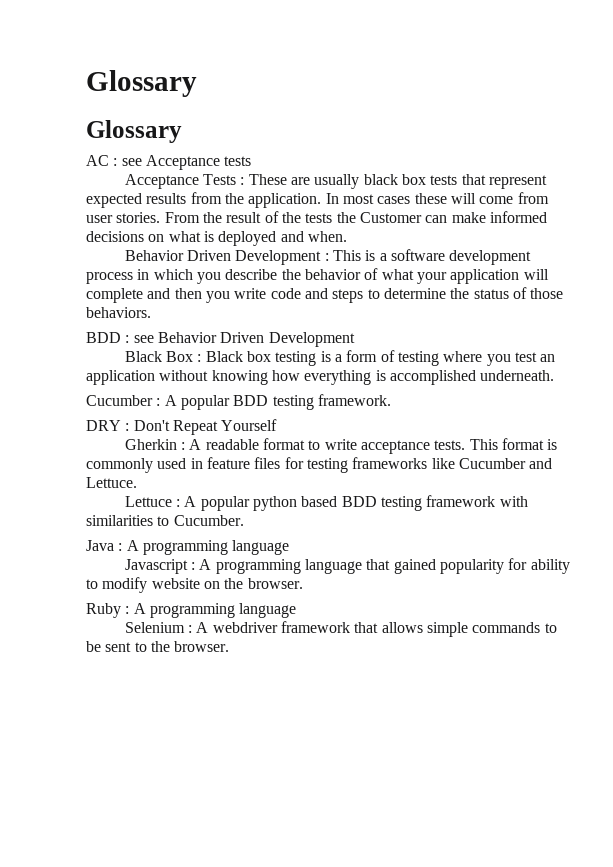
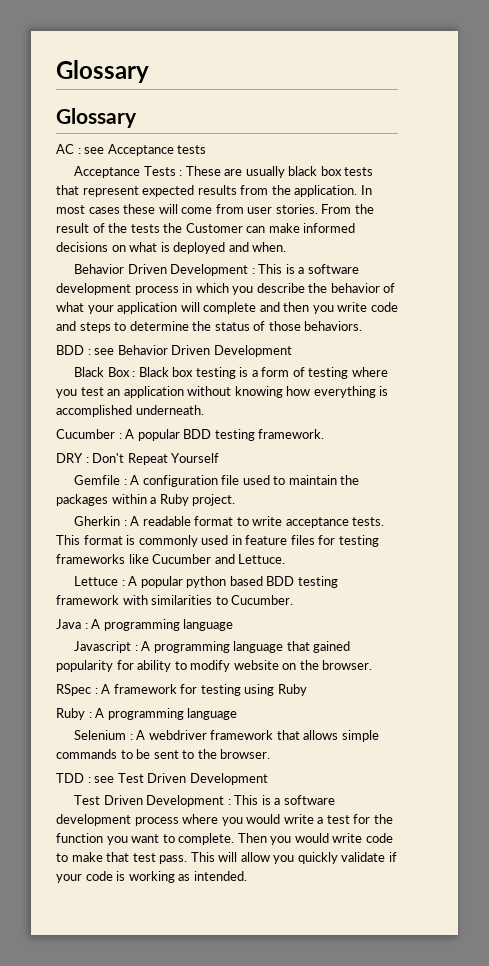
(278, 425) none -> [74,475,360,487] [56,494,236,506] // Gemfile : A configuration file used to maintain the packages within a Ruby project.
(303, 583) none -> [56,684,307,696] // RSpec : A framework for testing using Ruby
(230, 646) none -> [56,773,268,785] [74,795,335,807] [56,814,393,826] [56,833,393,845] [56,852,397,864] [56,871,247,883] // TDD : see Test Driven Development // Test Driven Development : This is a software development process where you would write a test for the function you want to complete. Then you would write code to make that test pass. This will allow you quickly validate if your code is working as intended.

